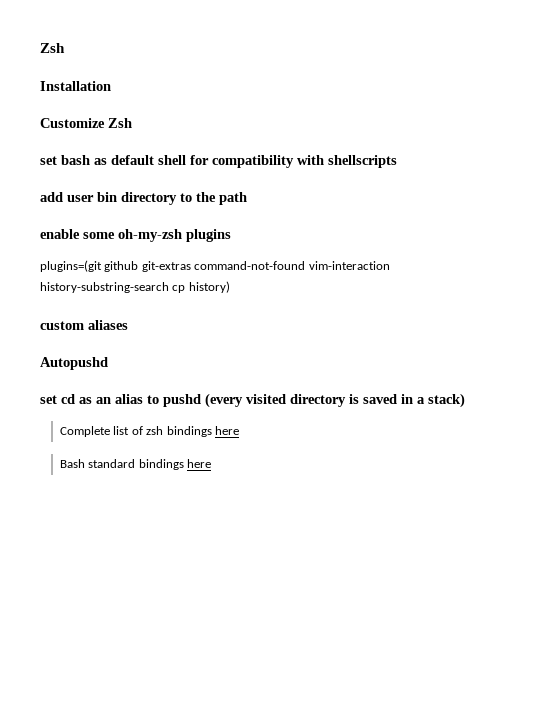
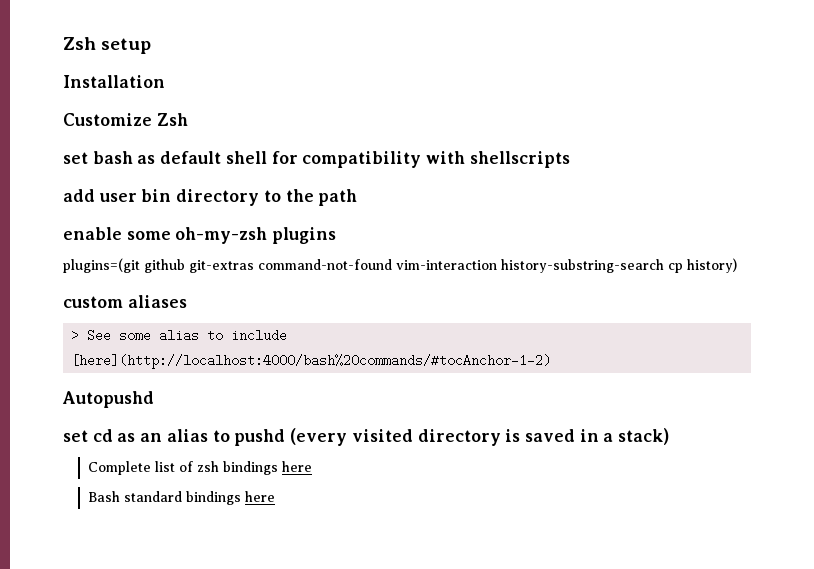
[40,43,65,53] Zsh -> [63,37,152,54] Zsh setup
(128, 325) none -> [71,329,288,342] [71,354,552,369] // > See some alias to include [here](http://localhost:4000/bash%20commands/#tocAnchor-1-2)

